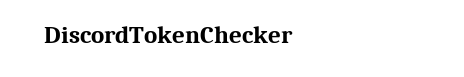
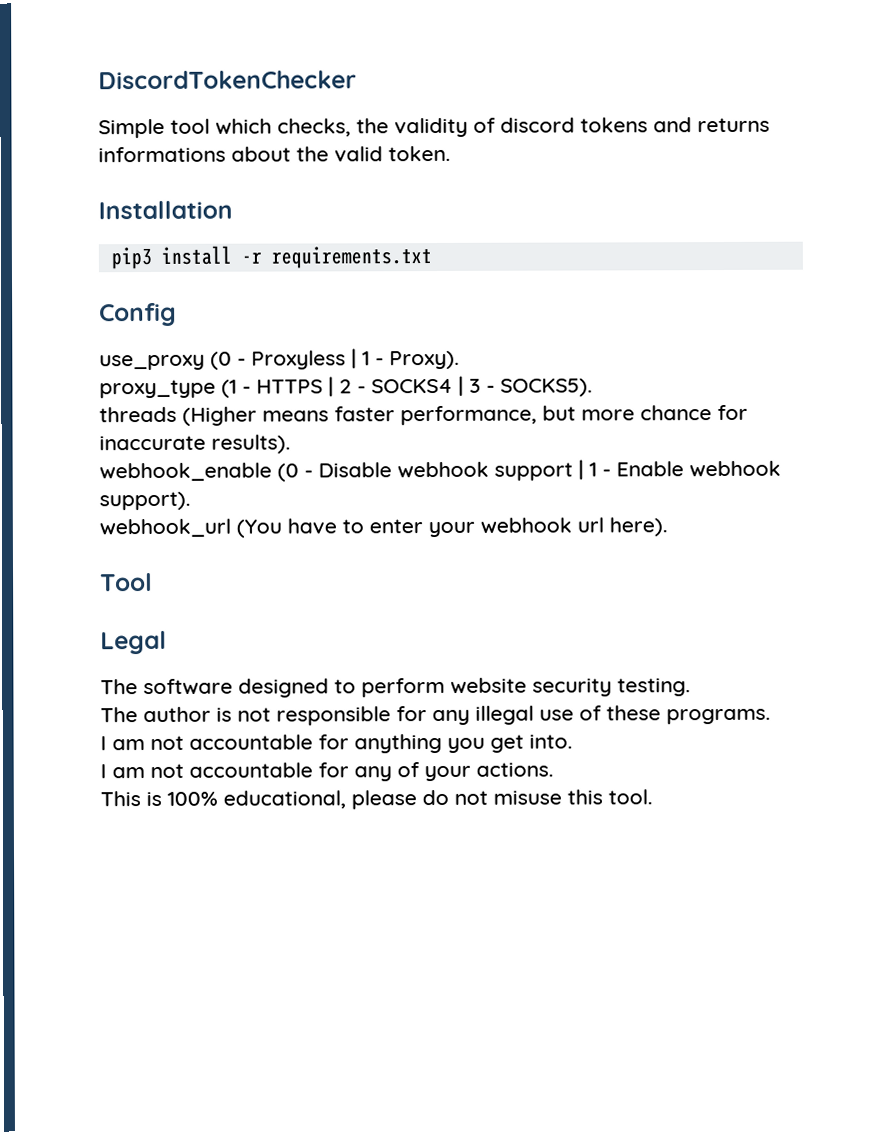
(293, 34) none -> [98,117,770,139] [98,145,451,163] [98,200,233,220] [110,245,432,270] [99,302,177,327] [99,348,460,371] [99,375,593,399] [99,404,748,426] [99,434,291,454] [99,459,781,482] [99,491,191,511] [99,517,668,538] [100,572,153,592] [100,630,167,655] [100,677,691,698] [100,705,771,726] [100,733,573,754] [100,762,554,782] [100,789,653,810] // Simple tool which checks, the validity of discord tokens and returns informations about the valid token. // Installation // pip3 install -r requirements.txt // Config // use_proxy (0 - Proxyless | 1 - Proxy). // proxy_type (1 - HTTPS | 2 - SOCKS4 | 3 - SOCKS5). // threads (Higher means faster performance, but more chance for inaccurate results). // webhook_enable (0 - Disable webhook support | 1 - Enable webhook support). // webhook_url (You have to enter your webhook url here). // Tool // Legal // The software designed to perform website security testing. // The author is not responsible for any illegal use of these programs. // I am not accountable for anything you get into. // I am not accountable for any of your actions. // This is 100% educational, please do not misuse this tool.

